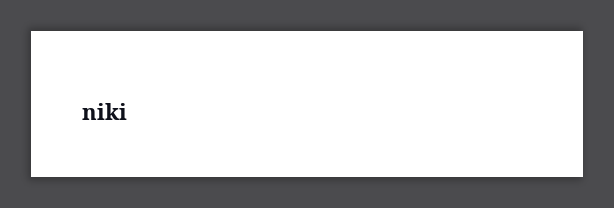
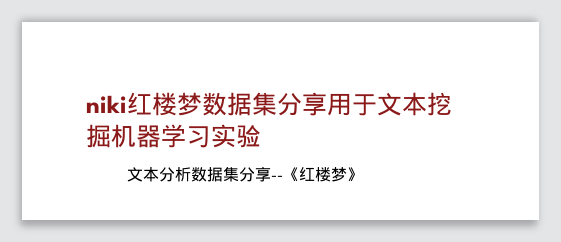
(127, 111) none -> [127,92,452,116] [86,124,261,148] [127,167,364,182] 红楼梦数据集分享用于文本挖掘机器学习实验 // 文本分析数据集分享--《红楼梦》

